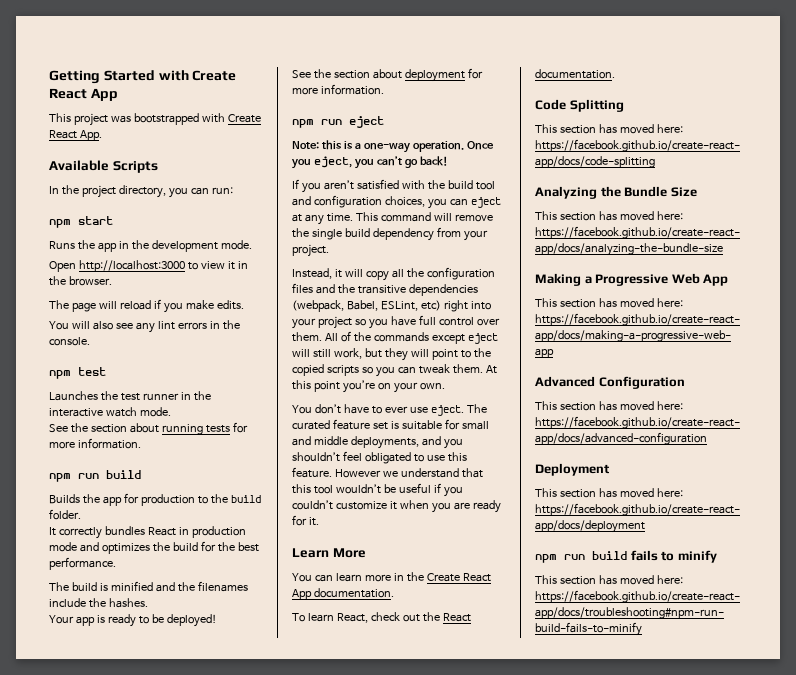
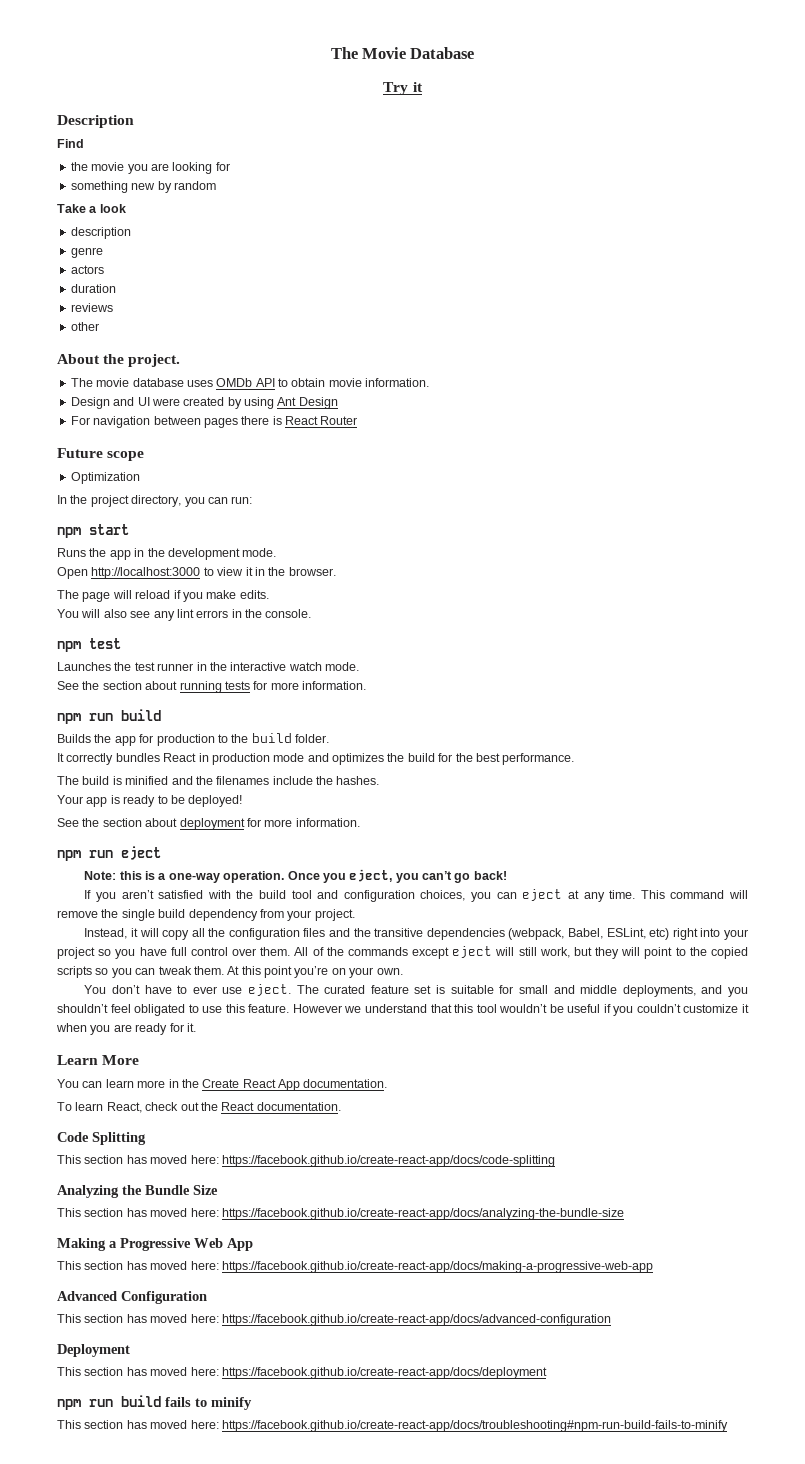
[49,70,237,84] [49,88,118,101] [49,113,261,126] [49,130,102,141] [49,160,158,173] Getting Started with Create React App // This project was bootstrapped with Create React App. // Available Scripts -> [330,47,475,59] [383,82,423,95] [57,115,134,128] [57,139,84,148] [70,162,230,174] [70,181,216,193] [57,204,126,213] [70,227,131,239] [70,247,103,258] [70,265,104,274] [70,284,116,293] [70,303,113,312] [70,322,99,331] [57,354,181,367] [70,378,430,387] [70,397,338,409] [70,416,358,428] [57,448,145,461] [70,472,140,484] The Movie Database // Try it // Description // Find // the movie you are looking for // something new by random // Take a look // description // genre // actors // duration // reviews // other // About the project. // The movie database uses OMDb API to obtain movie information. // Design and UI were created by using Ant Design // For navigation between pages there is React Router // Future scope // Optimization

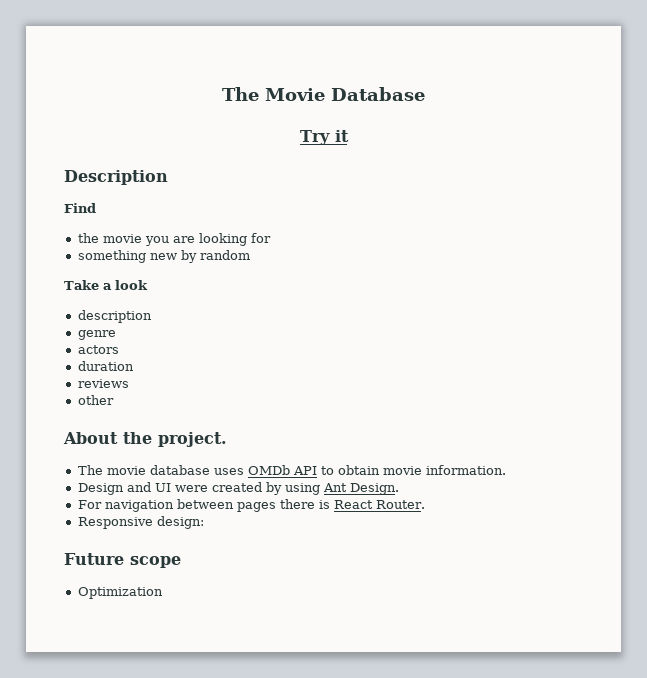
[298,397,338,409] Design -> [349,483,399,495] Design.
[320,416,358,425] Router -> [375,500,425,509] [77,516,204,529] Router. // Responsive design:
[57,495,253,507] [57,524,129,538] [57,548,277,560] [57,567,336,579] [57,590,269,602] [57,609,312,621] [57,638,121,652] [57,662,359,671] [57,681,366,693] [57,709,161,724] [57,733,329,746] [57,753,575,765] [57,776,380,785] [57,795,243,807] [57,818,360,830] [57,846,161,861] [84,869,507,883] [84,889,749,902] [57,909,355,921] [84,928,749,940] [57,946,748,959] [57,966,403,978] [84,984,749,997] [57,1004,749,1016] [56,1023,196,1035] [57,1055,140,1065] [57,1079,388,1091] [57,1102,341,1113] [57,1132,146,1145] [57,1155,555,1167] [57,1185,218,1198] [57,1208,624,1220] [57,1238,253,1251] [57,1261,653,1273] [57,1291,207,1304] [57,1314,611,1326] [57,1344,130,1357] [57,1367,547,1379] [57,1395,252,1410] [57,1420,728,1432] // In the project directory, you can run: // npm start // Runs the app in the development mode. // Open http://localhost:3000 to view it in the browser. // The page will reload if you make edits. // You will also see any lint errors in the console. // npm test // Launches the test runner in the interactive watch mode. // See the section about running tests for more information. // npm run build // Builds the app for production to the build folder. // It correctly bundles React in production mode and optimizes the build for the best performance. // The build is minified and the filenames include the hashes. // Your app is ready to be deployed! // See the section about deployment for more information. // npm run eject // Note: this is a one-way operation. Once you eject, you can’t go back! // If you aren’t satisfied with the build tool and configuration choices, you can eject at any time. This command will remove the single build dependency from your project. // Instead, it will copy all the configuration files and the transitive dependencies (webpack, Babel, ESLint, etc) right into your project so you have full control over them. All of the commands except eject will still work, but they will point to the copied scripts so you can tweak them. At this point you’re on your own. // You don’t have to ever use eject. The curated feature set is suitable for small and middle deployments, and you shouldn’t feel obligated to use this feature. However we understand that this tool wouldn’t be useful if you couldn’t customize it when you are ready for it. // Learn More // You can learn more in the Create React App documentation. // To learn React, check out the React documentation. // Code Splitting // This section has moved here: https://facebook.github.io/create-react-app/docs/code-splitting // Analyzing the Bundle Size // This section has moved here: https://facebook.github.io/create-react-app/docs/analyzing-the-bundle-size // Making a Progressive Web App // This section has moved here: https://facebook.github.io/create-react-app/docs/making-a-progressive-web-app // Advanced Configuration // This section has moved here: https://facebook.github.io/create-react-app/docs/advanced-configuration // Deployment // This section has moved here: https://facebook.github.io/create-react-app/docs/deployment // npm run build fails to minify // This section has moved here: https://facebook.github.io/create-react-app/docs/troubleshooting#npm-run-build-fails-to-minify -> (163, 593) none

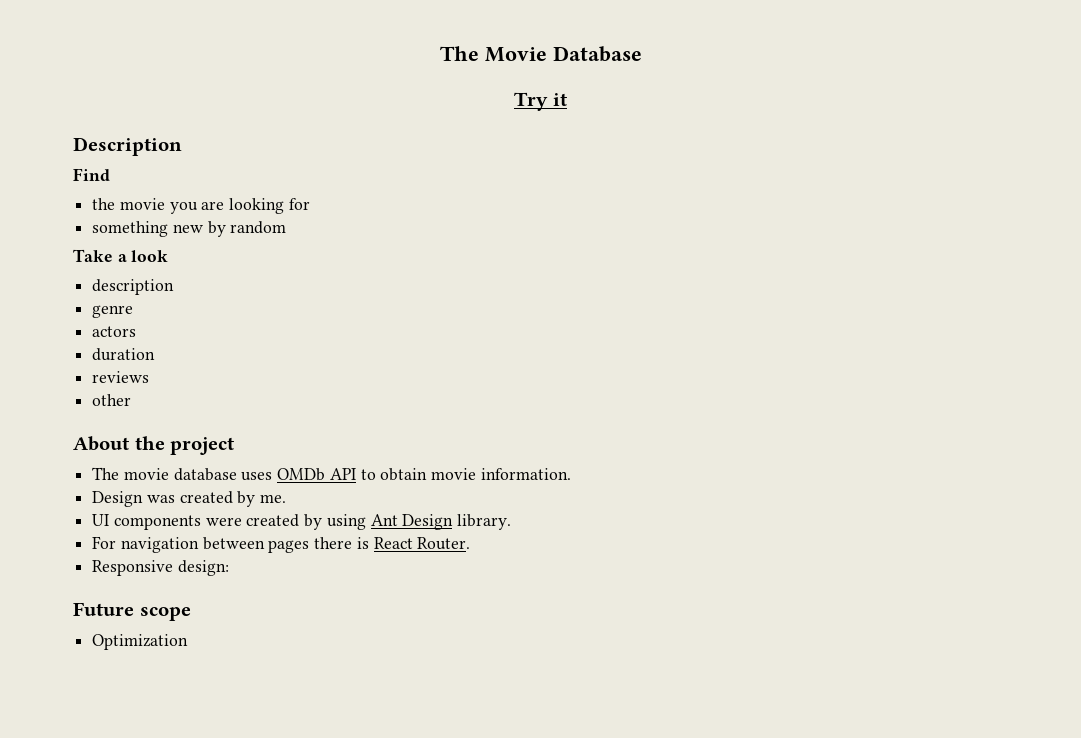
[158,432,227,447] project. -> [170,437,235,455] project
[126,482,171,492] and UI -> [146,491,287,507] [92,514,201,530] was created by me. // UI components
[349,483,399,495] Design. -> [402,514,512,530] Design library.

